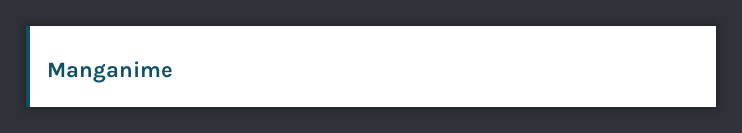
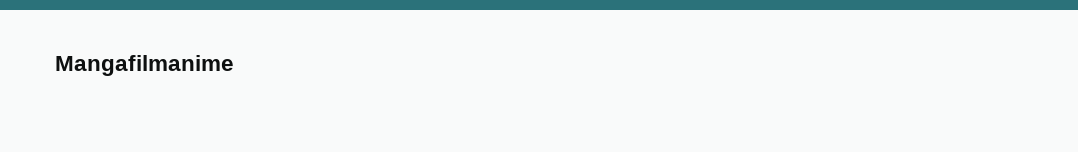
[47,61,173,83] Manganime -> [55,55,234,76] Mangafilmanime

